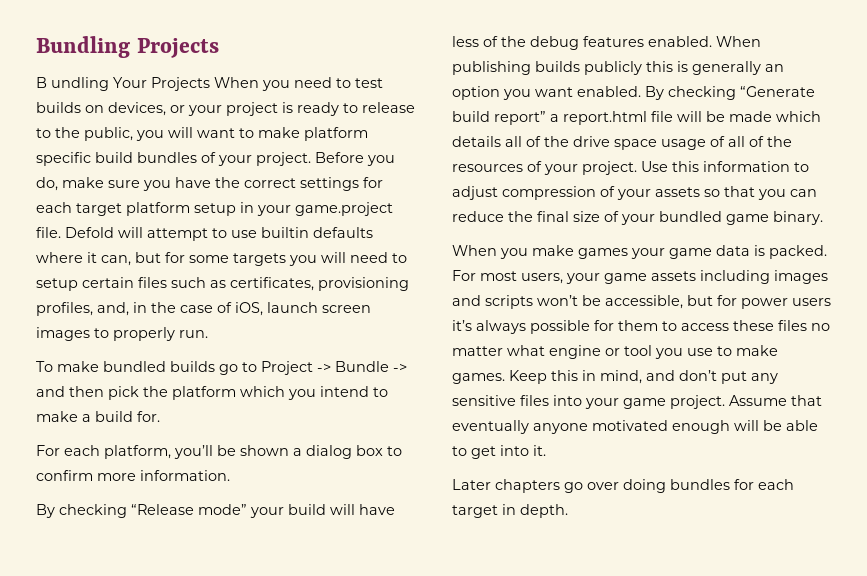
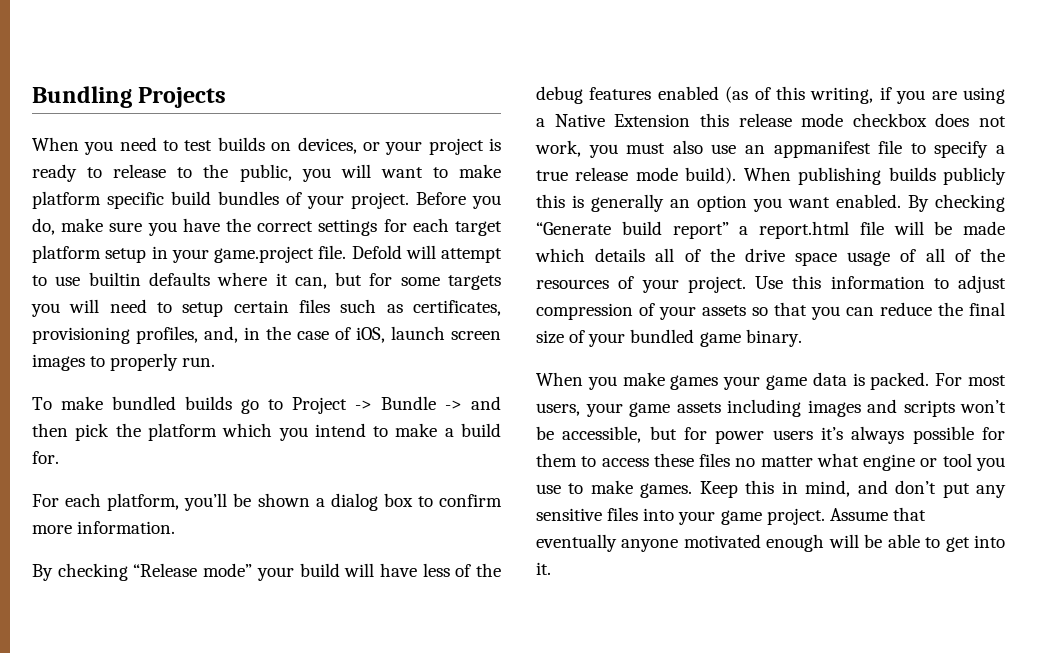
[36,77,210,91] B undling Your Projects -> (227, 97) none
[648,36,712,47] enabled. -> [657,86,1005,104] [536,113,1006,127] [535,140,1005,158] [536,167,737,184] enabled (as of this writing, if you are using a Native Extension this release mode checkbox does not work, you must also use an appmanifest file to specify a true release mode build).
[452,479,794,493] [452,504,568,518] // Later chapters go over doing bundles for each target in depth. -> (551, 568) none

